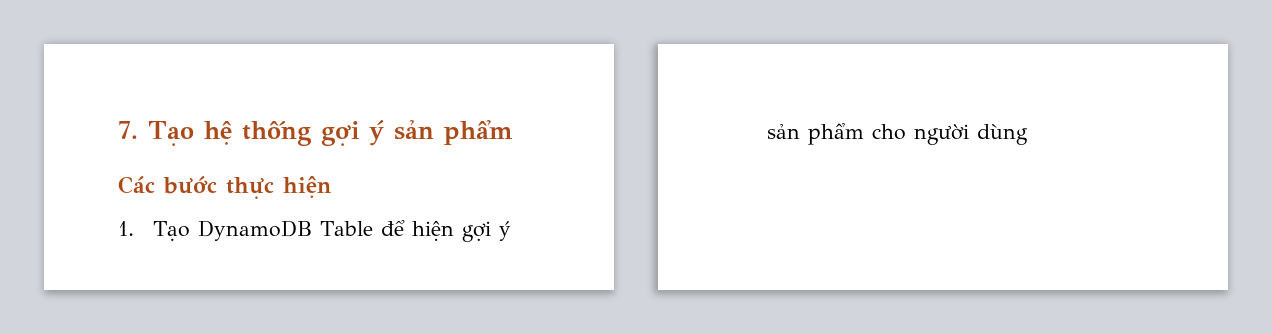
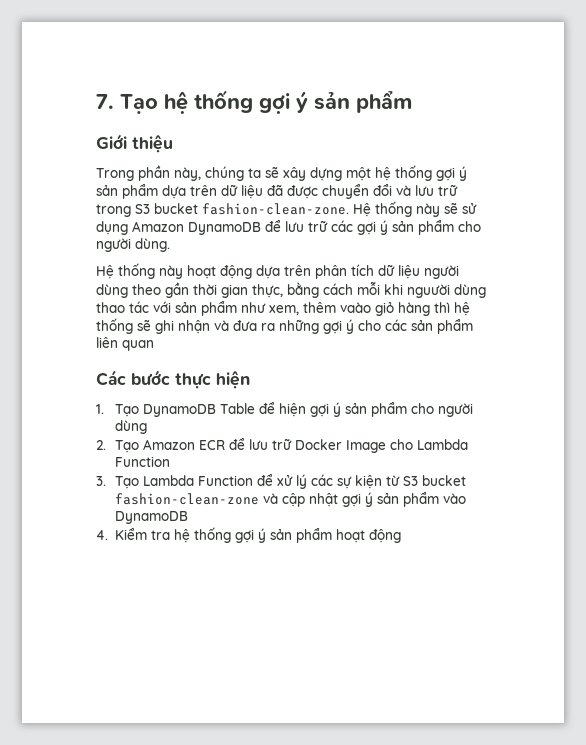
(513, 132) none -> [96,134,173,153] [96,165,467,181] [96,183,458,199] [96,201,477,217] [96,219,481,235] [96,238,170,252] [96,263,459,279] [96,281,486,298] [96,300,470,316] [96,318,473,334] [96,337,154,351] // Giới thiệu // Trong phần này, chúng ta sẽ xây dựng một hệ thống gợi ý sản phẩm dựa trên dữ liệu đã được chuyển đổi và lưu trữ trong S3 bucket fashion-clean-zone. Hệ thống này sẽ sử dụng Amazon DynamoDB để lưu trữ các gợi ý sản phẩm cho người dùng. // Hệ thống này hoạt động dựa trên phân tích dữ liệu người dùng theo gần thời gian thực, bằng cách mỗi khi nguười dùng thao tác với sản phẩm như xem, thêm vaào giỏ hàng thì hệ thống sẽ ghi nhận và đưa ra những gợi ý cho các sản phẩm liên quan
(1029, 134) none -> [96,437,468,453] [114,456,170,467] [96,473,466,489] [114,491,466,507] [114,511,188,524] [96,527,401,543] // 2. Tạo Amazon ECR để lưu trữ Docker Image cho Lambda Function // 3. Tạo Lambda Function để xử lý các sự kiện từ S3 bucket fashion-clean-zone và cập nhật gợi ý sản phẩm vào DynamoDB // 4. Kiểm tra hệ thống gợi ý sản phẩm hoạt động

